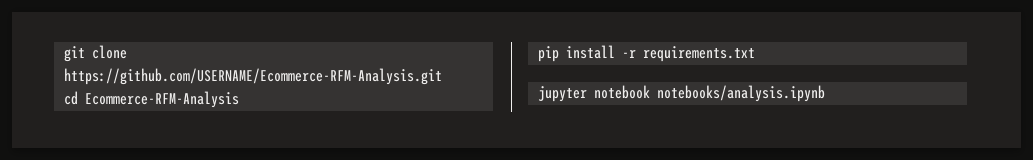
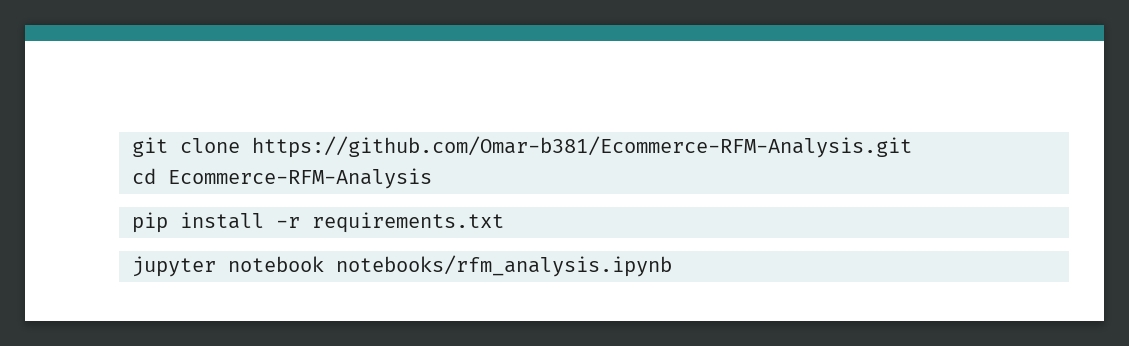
[63,68,442,85] https://github.com/USERNAME/Ecommerce-RFM-Analysis.git -> [251,136,912,158] https://github.com/Omar-b381/Ecommerce-RFM-Analysis.git
[656,85,825,102] notebooks/analysis.ipynb -> [335,255,672,277] notebooks/rfm_analysis.ipynb

